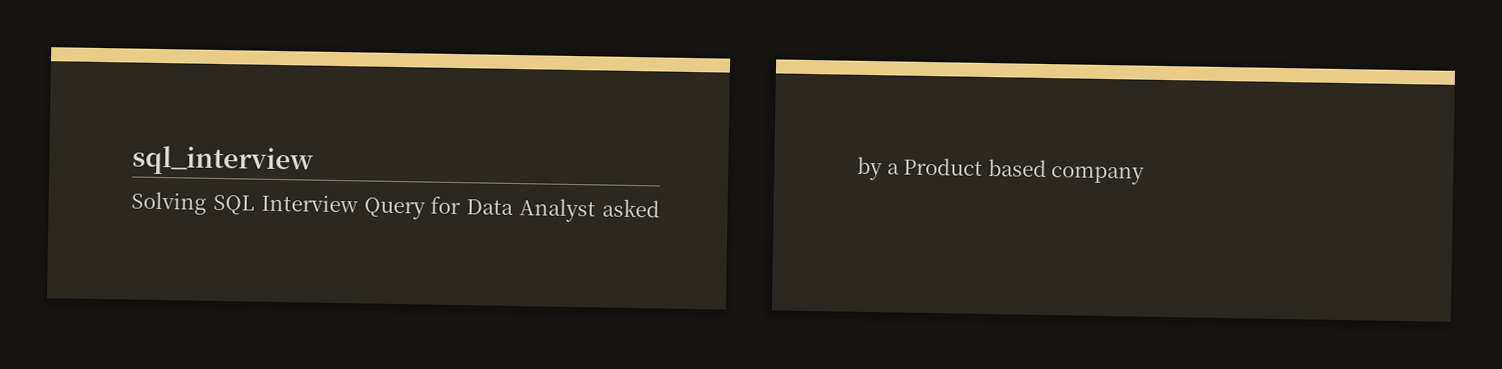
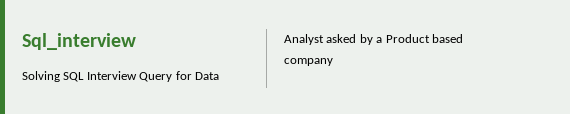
[132,145,314,177] sql_interview -> [22,33,136,50] Sql_interview

